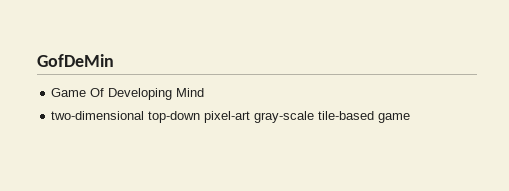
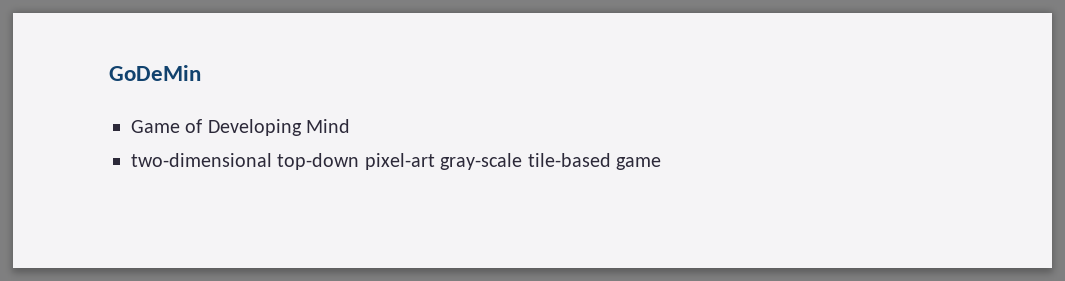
[37,54,114,67] GofDeMin -> [109,65,201,81] GoDeMin
[90,88,105,97] Of -> [185,119,203,133] of

